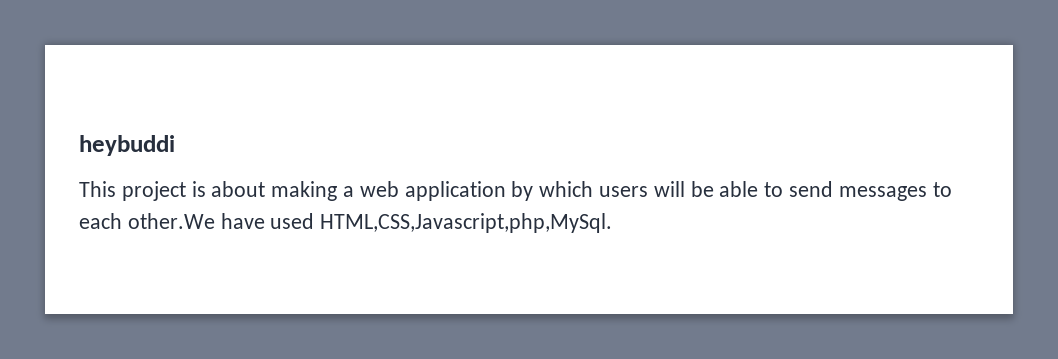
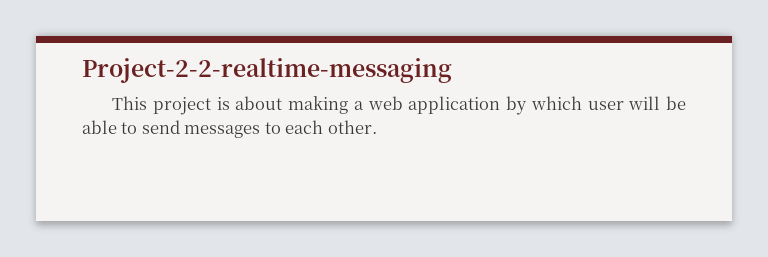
[79,135,175,156] heybuddi -> [82,58,452,83] Project-2-2-realtime-messaging
[599,186,649,197] users -> [587,101,624,110] user
[127,213,613,233] other.We have used HTML,CSS,Javascript,php,MySql. -> [327,120,377,134] other.

